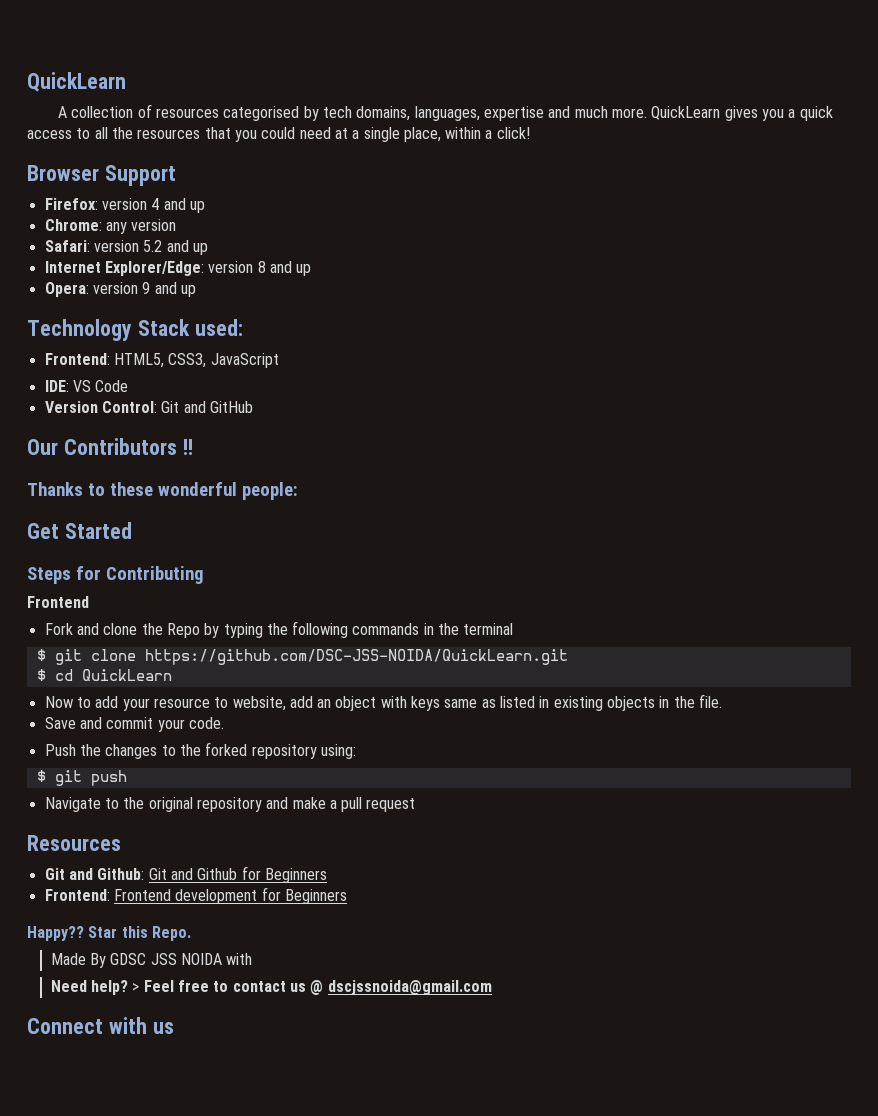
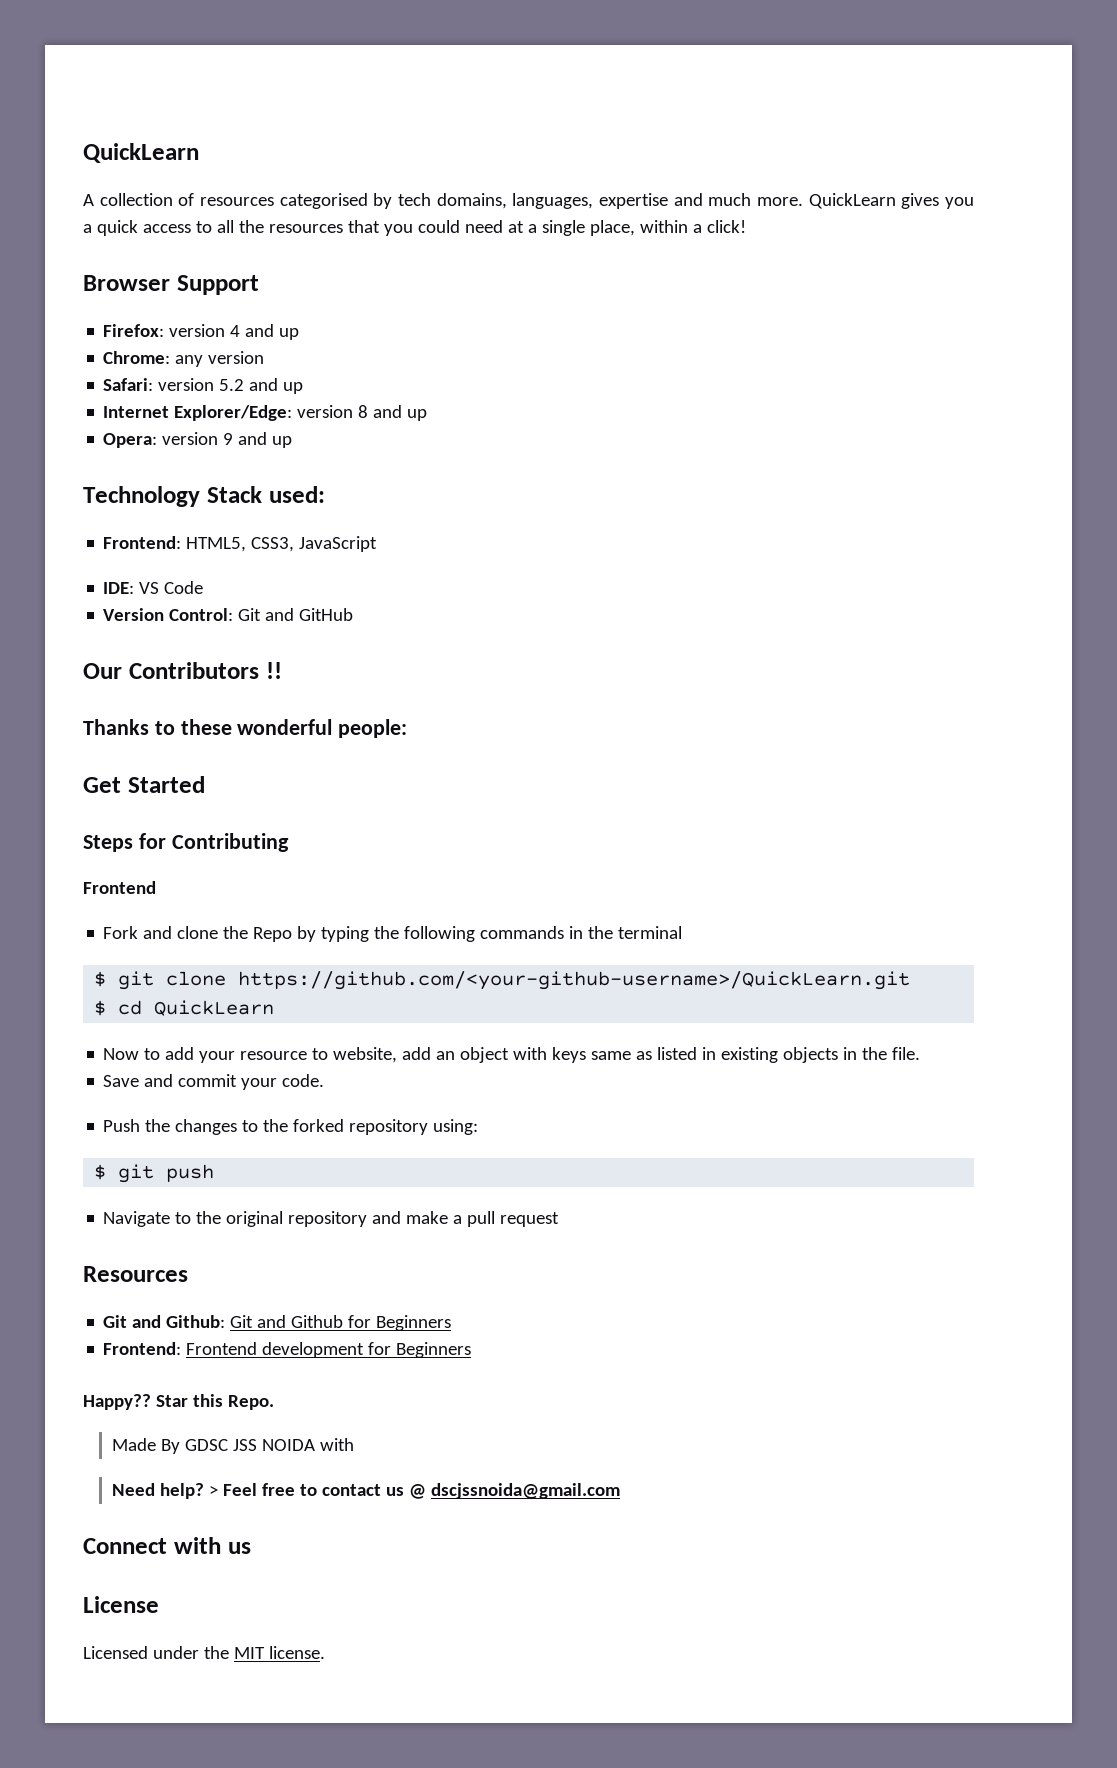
[144,649,568,665] https://github.com/DSC-JSS-NOIDA/QuickLearn.git -> [238,971,911,990] https://github.com/<your-github-username>/QuickLearn.git
(174, 1028) none -> [83,1596,159,1613] [83,1646,325,1659] // License // Licensed under the MIT license.

